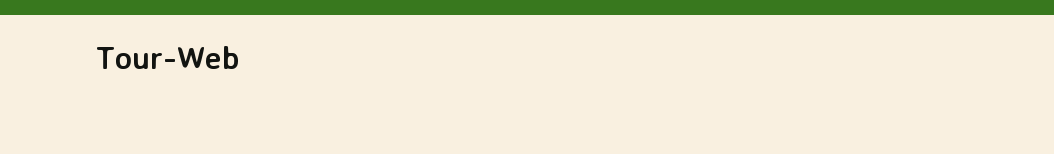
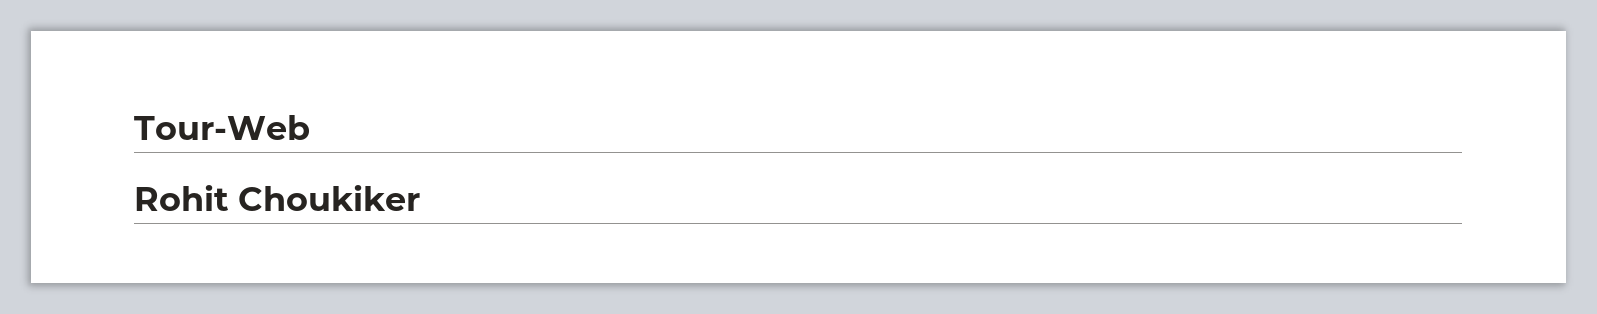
(239, 57) none -> [134,185,421,211] // Rohit Choukiker

